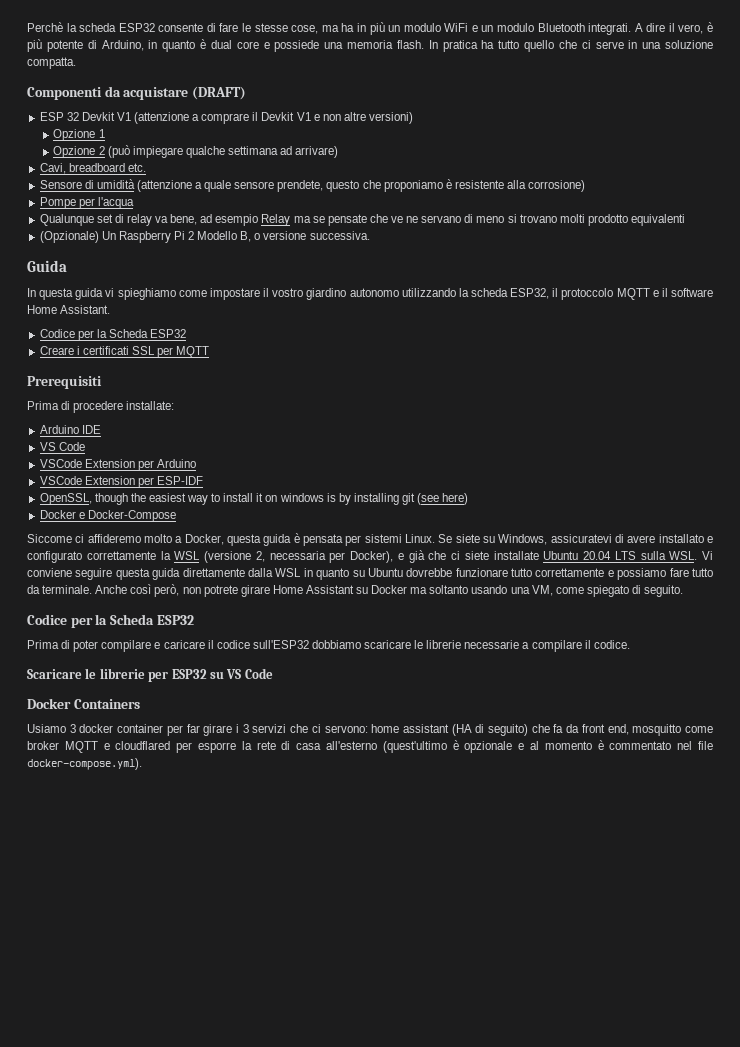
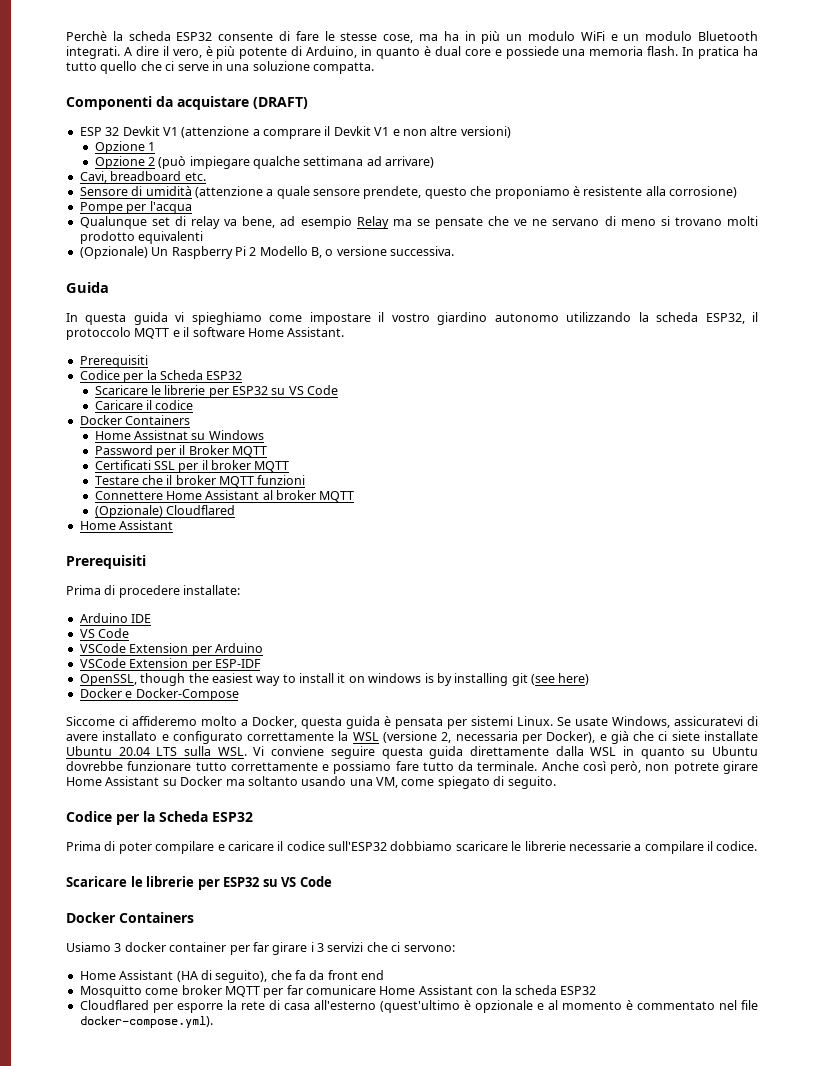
[39,329,187,341] [39,346,210,358] // Codice per la Scheda ESP32 // Creare i certificati SSL per MQTT -> [79,355,148,368] [79,370,243,383] [94,385,339,398] [94,400,194,410] [79,415,191,425] [94,430,264,440] [94,445,268,458] [94,460,290,473] [94,475,306,487] [94,490,355,502] [94,505,235,518] [79,520,174,530] // Prerequisiti // Codice per la Scheda ESP32 // Scaricare le librerie per ESP32 su VS Code // Caricare il codice // Docker Containers // Home Assistnat su Windows // Password per il Broker MQTT // Certificati SSL per il broker MQTT // Testare che il broker MQTT funzioni // Connettere Home Assistant al broker MQTT // (Opzionale) Cloudflared // Home Assistant
[455,534,495,543] siete su -> [575,717,608,726] usate
[371,724,449,733] home assistant -> [79,970,174,980] // Home Assistant
[488,724,529,736] seguito) -> [215,970,268,983] seguito),
[607,724,682,736] end, mosquitto -> [361,970,385,980] [79,985,142,998] end // Mosquitto
[103,741,171,750] e cloudflared -> [263,985,597,998] [79,1000,149,1010] per far comunicare Home Assistant con la scheda ESP32 // Cloudflared

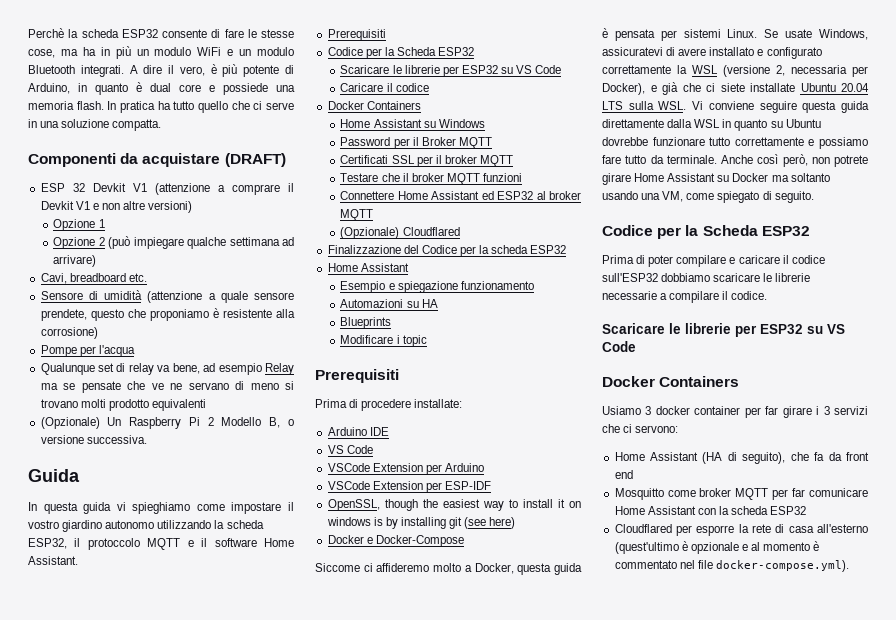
[133,430,188,440] Assistnat -> [373,119,422,128] Assistant
(260, 495) none -> [481,191,534,200] ed ESP32
[79,520,174,530] Home Assistant -> [327,245,567,257] [327,263,409,272] [340,281,534,293] [340,299,438,308] [340,317,392,329] [340,335,427,347] Finalizzazione del Codice per la scheda ESP32 // Home Assistant // Esempio e spiegazione funzionamento // Automazioni su HA // Blueprints // Modificare i topic

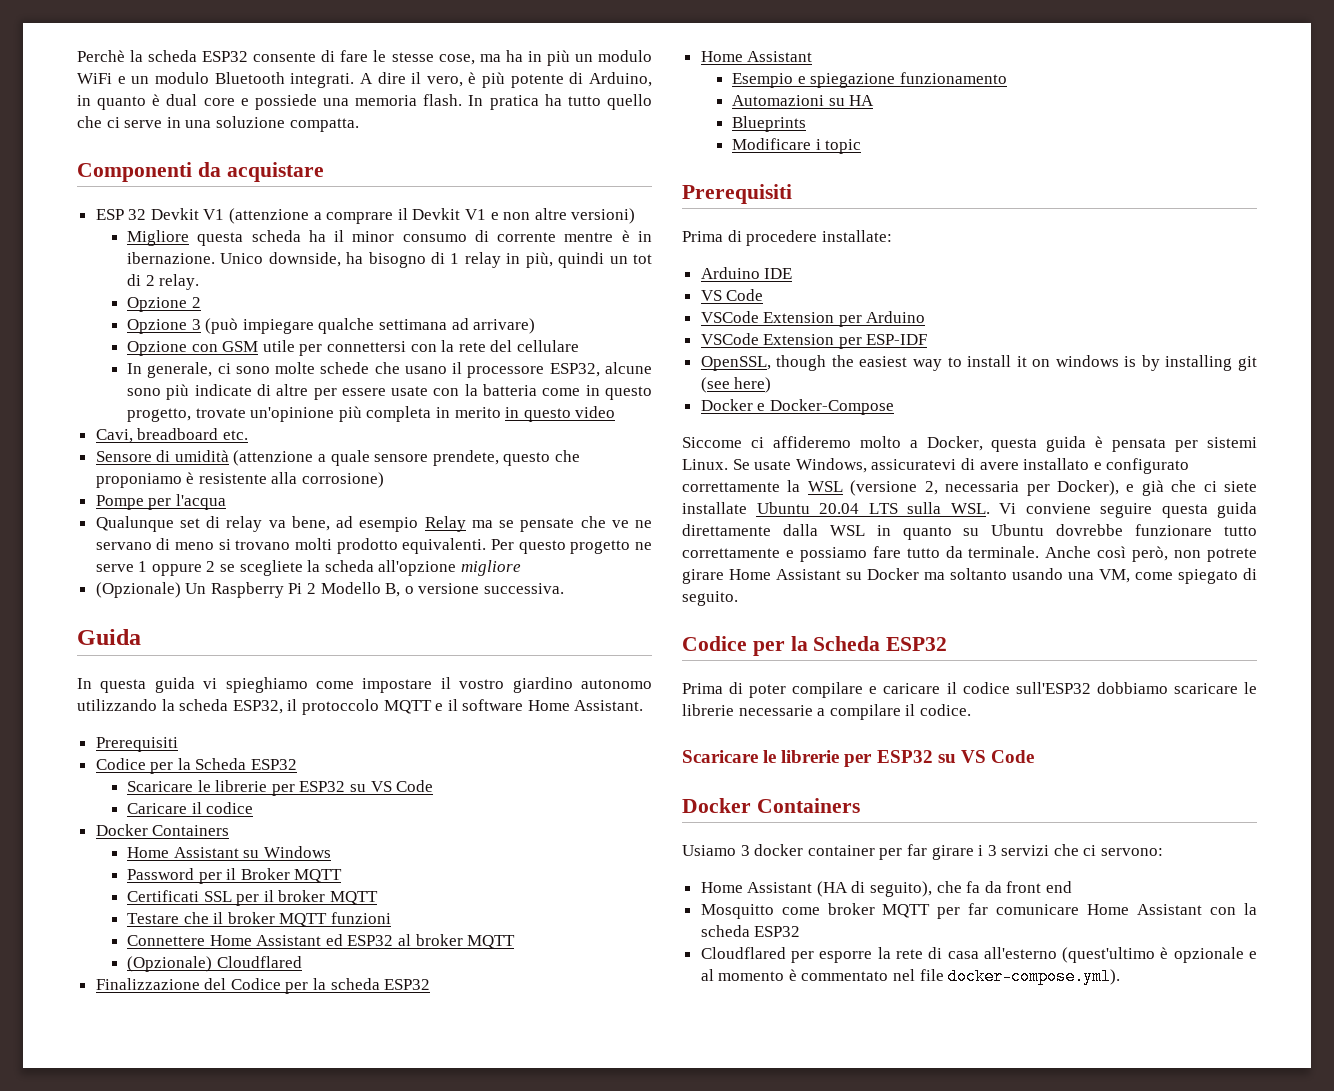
[224,153,286,167] (DRAFT) -> (324, 172) none
[53,219,105,231] Opzione 1 -> [126,230,652,246] [126,252,652,268] [126,274,200,290] Migliore questa scheda ha il minor consumo di corrente mentre è in ibernazione. Unico downside, ha bisogno di 1 relay in più, quindi un tot di 2 relay.
(105, 241) none -> [126,319,201,334] // Opzione 3
(97, 261) none -> [126,340,579,356] [126,362,652,378] [126,384,652,400] [126,406,616,422] // Opzione con GSM utile per connettersi con la rete del cellulare // In generale, ci sono molte schede che usano il processore ESP32, alcune sono più indicate di altre per essere usate con la batteria come in questo progetto, trovate un'opinione più completa in merito in questo video
[151,399,206,411] equivalenti -> [402,538,652,554] [95,560,522,576] equivalenti. Per questo progetto ne serve 1 oppure 2 se scegliete la scheda all'opzione migliore

